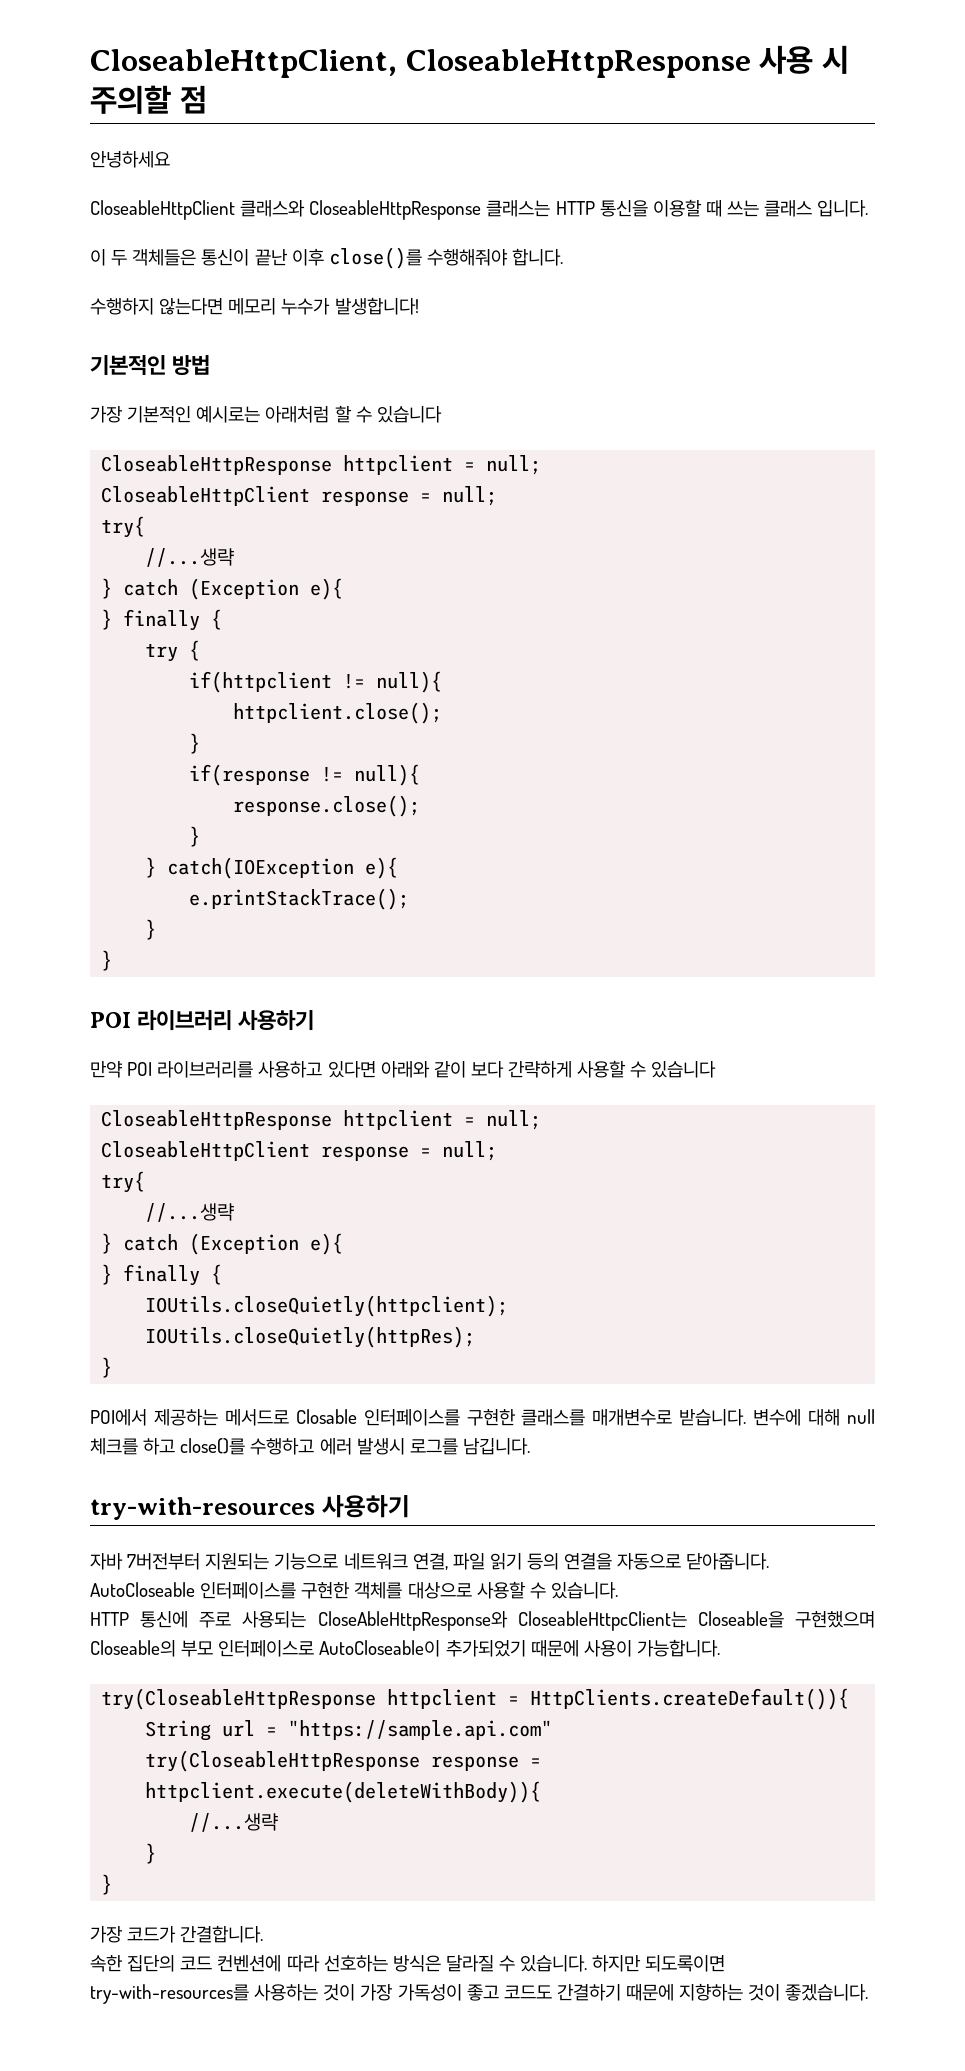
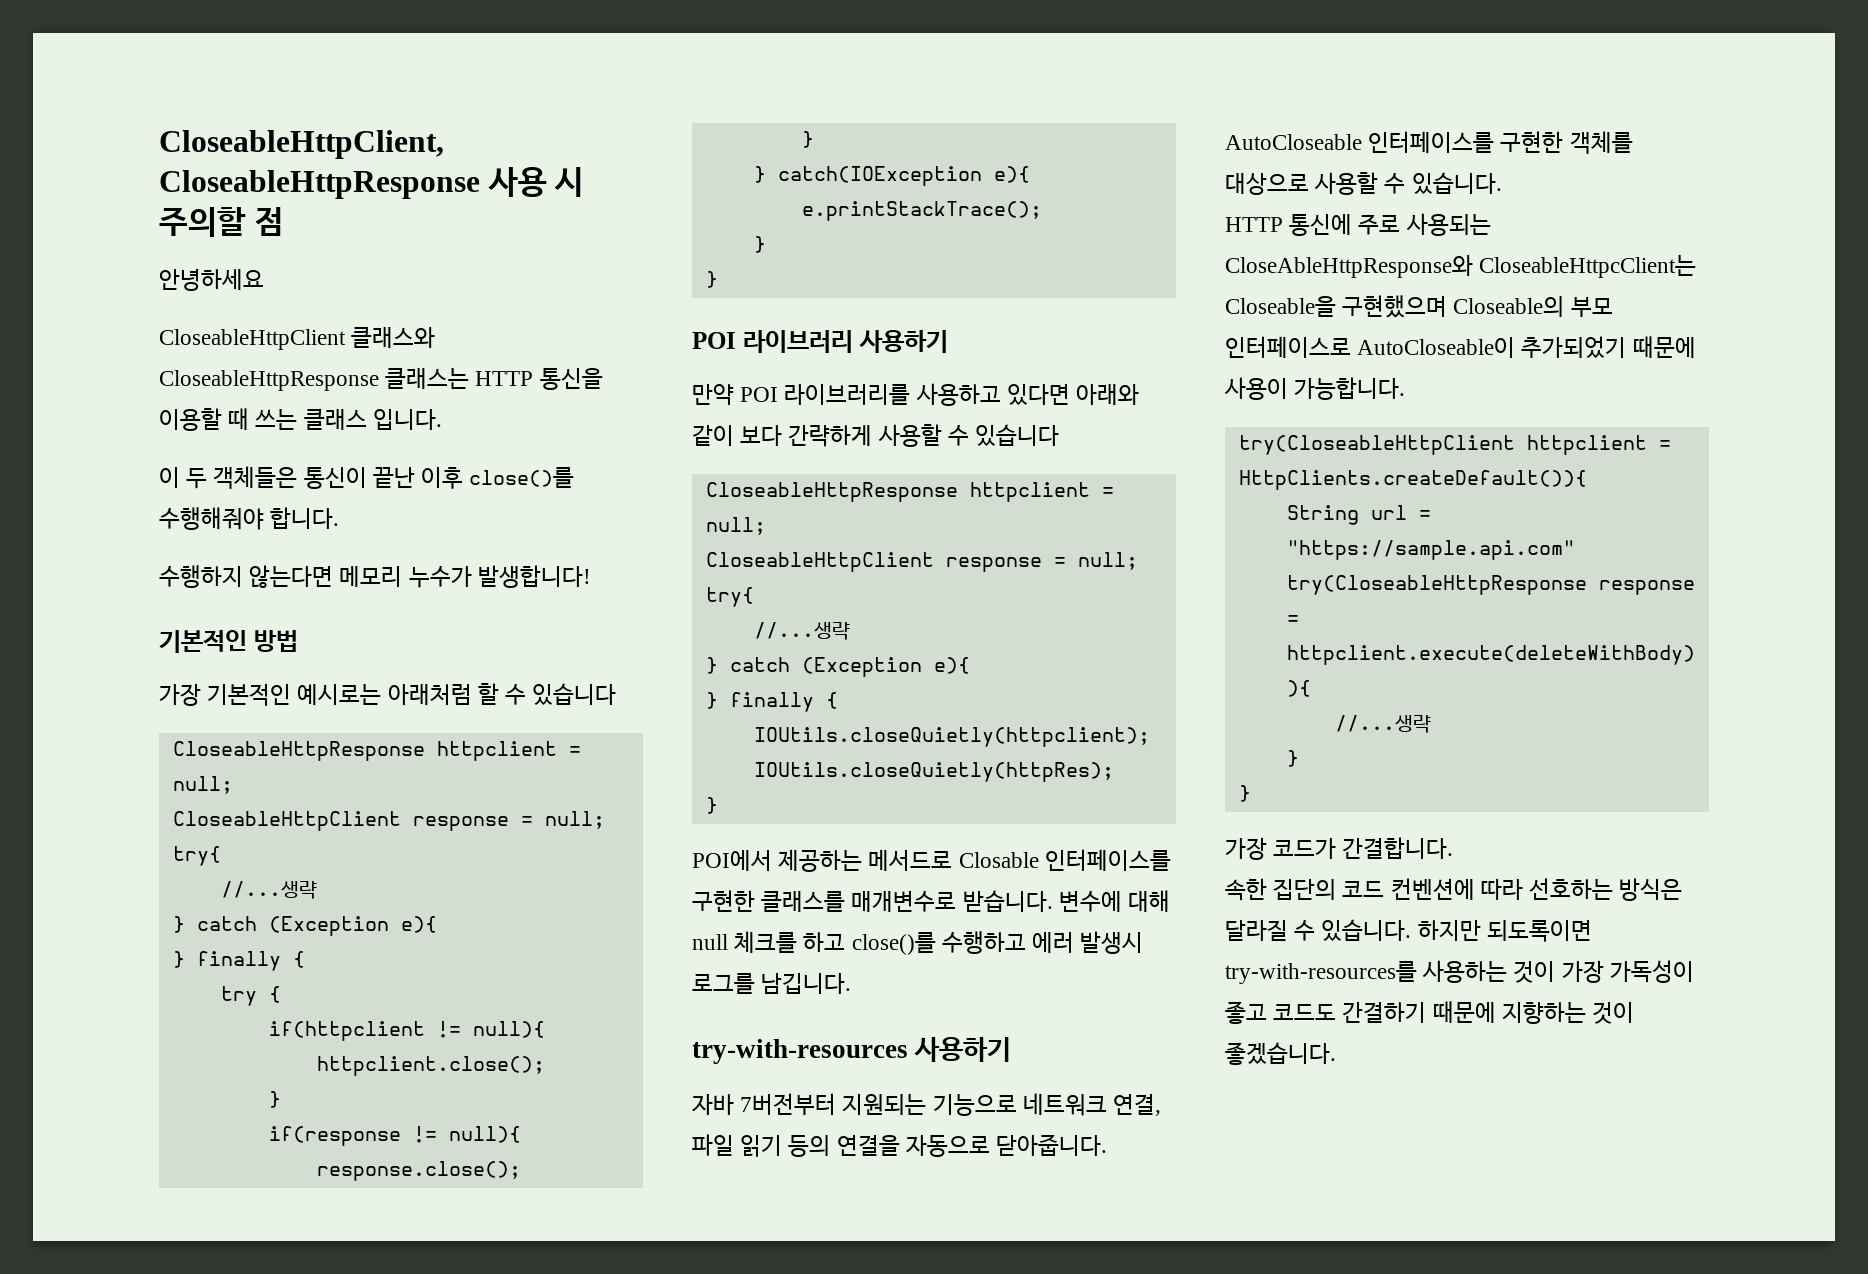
[101,1688,377,1710] try(CloseableHttpResponse -> [1238,435,1515,455] try(CloseableHttpClient

